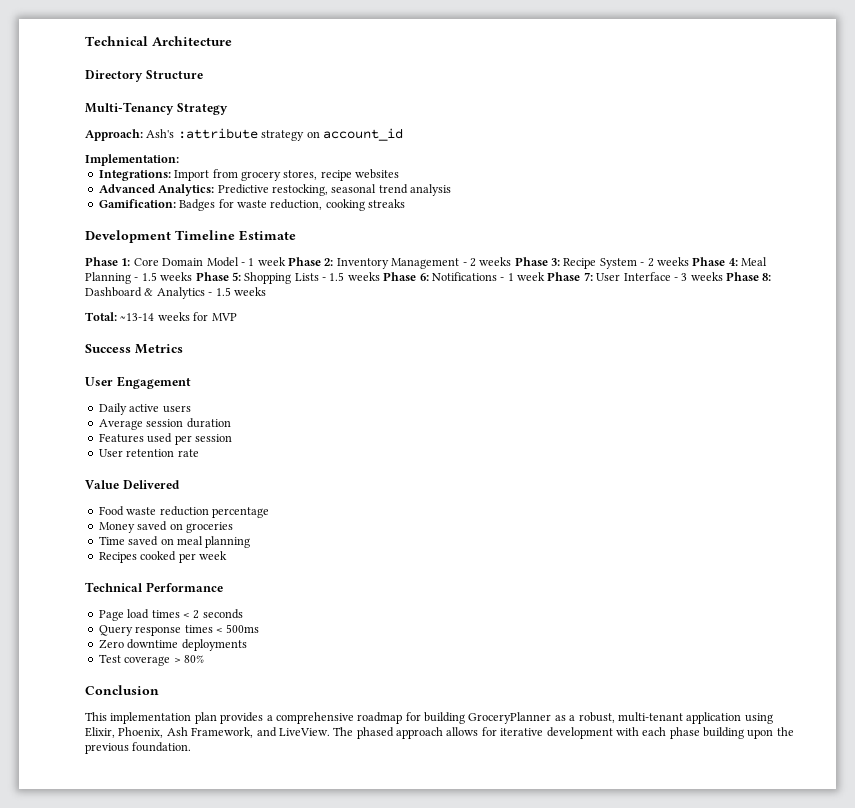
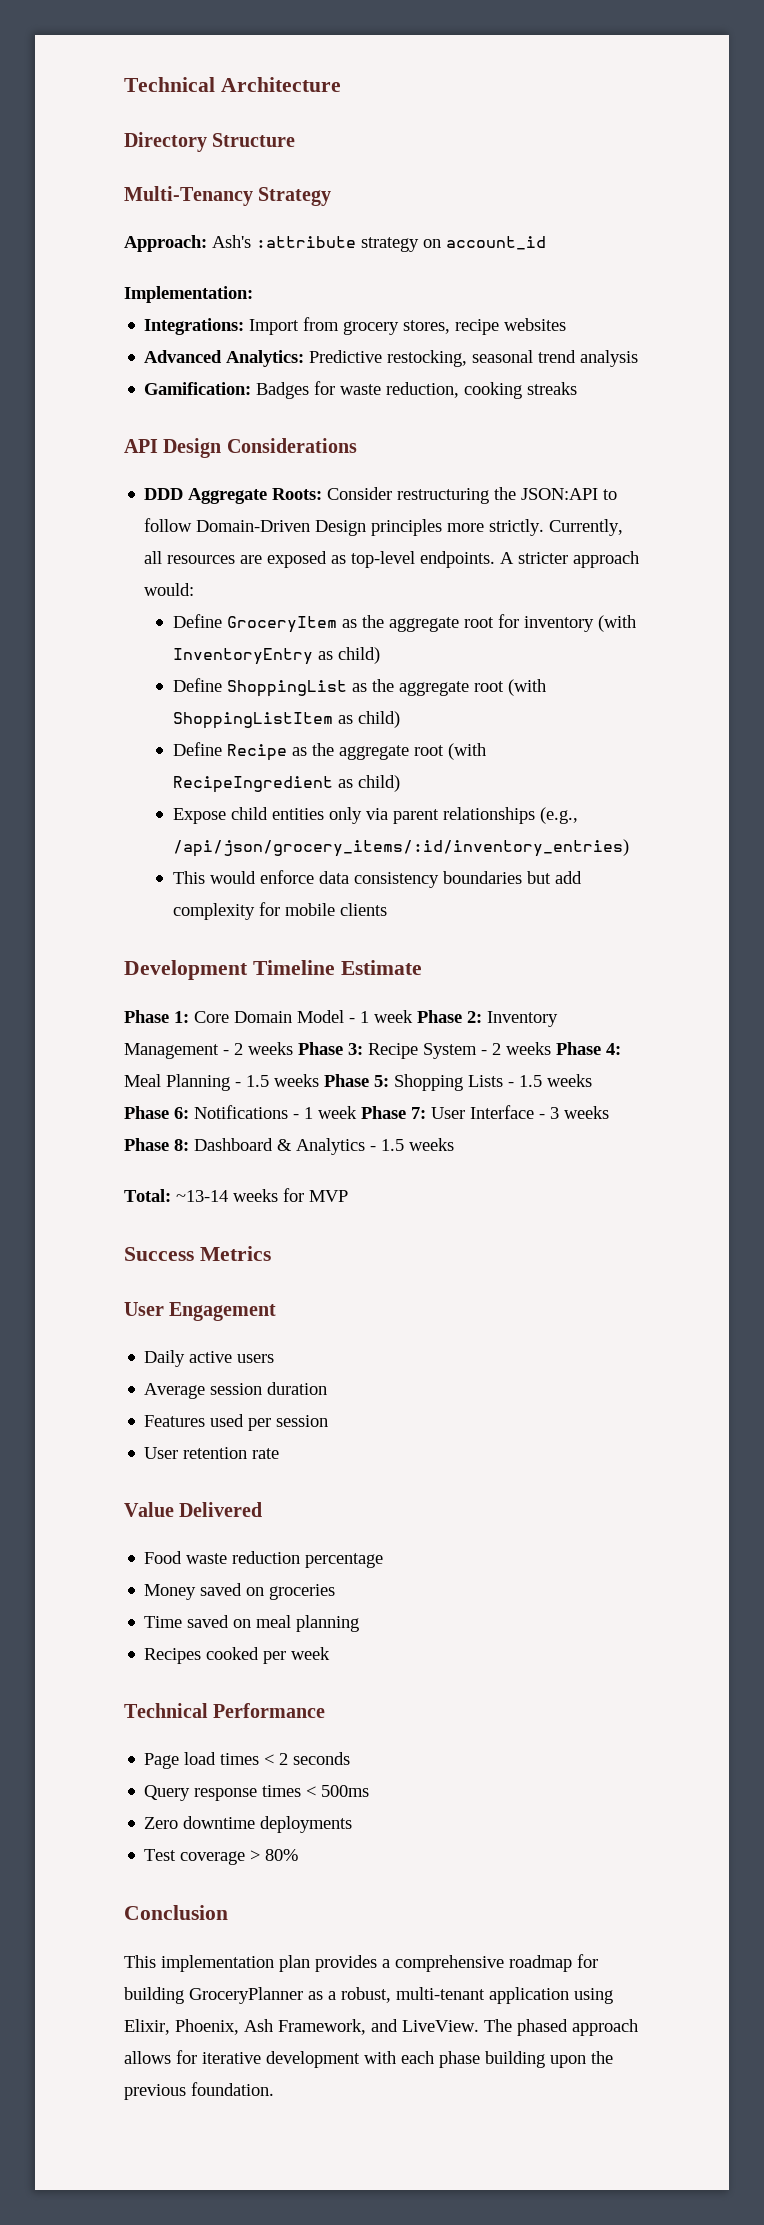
(405, 203) none -> [124,438,357,458] [144,487,618,504] [144,518,624,536] [144,551,640,568] [144,583,195,596] [172,614,636,633] [172,647,380,665] [172,678,546,697] [172,711,400,729] [172,742,486,761] [172,775,400,793] [172,807,578,824] [172,839,629,857] [172,870,582,888] [172,902,387,920] // API Design Considerations // DDD Aggregate Roots: Consider restructuring the JSON:API to follow Domain-Driven Design principles more strictly. Currently, all resources are exposed as top-level endpoints. A stricter approach would: // Define GroceryItem as the aggregate root for inventory (with InventoryEntry as child) // Define ShoppingList as the aggregate root (with ShoppingListItem as child) // Define Recipe as the aggregate root (with RecipeIngredient as child) // Expose child entities only via parent relationships (e.g., /api/json/grocery_items/:id/inventory_entries) // This would enforce data consistency boundaries but add complexity for mobile clients

